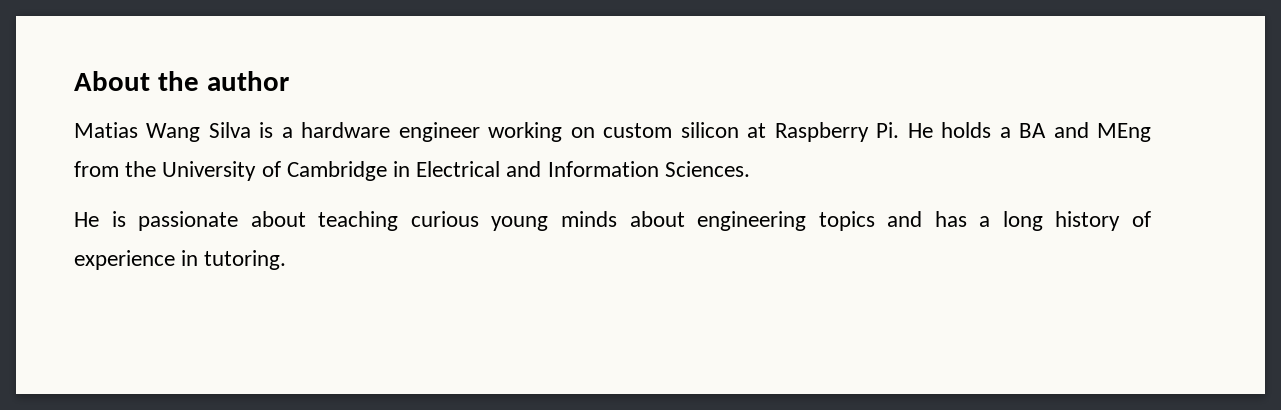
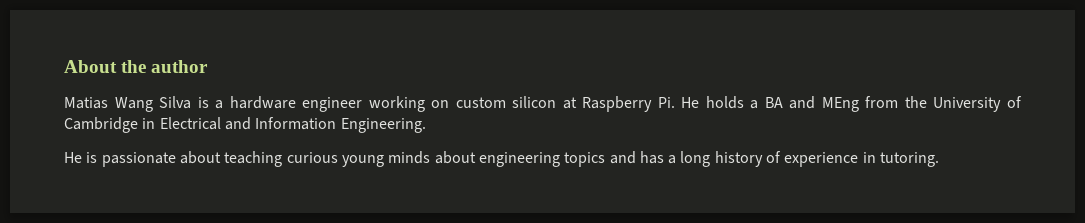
[664,161,750,177] Sciences. -> [340,118,426,133] Engineering.

